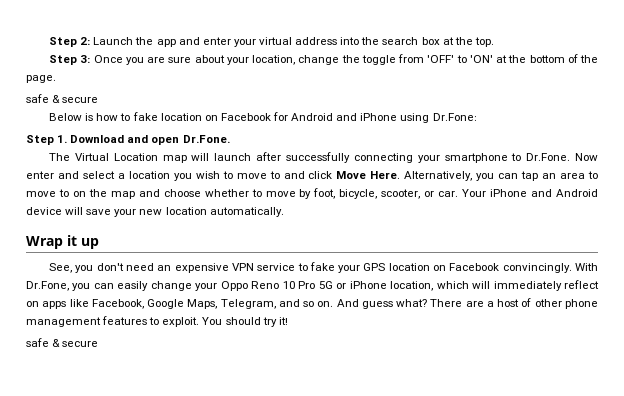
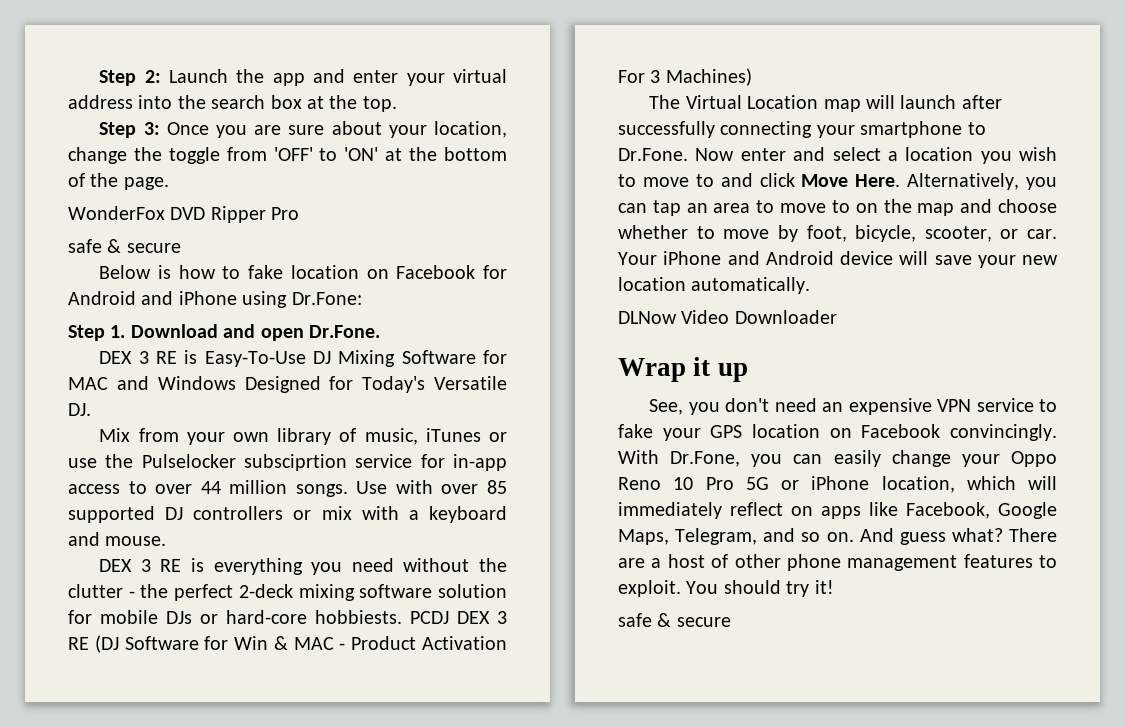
(56, 79) none -> [68,206,300,223] // WonderFox DVD Ripper Pro
(230, 139) none -> [99,350,508,367] [68,376,507,393] [68,403,91,416] [99,428,508,445] [68,454,507,471] [68,480,507,497] [68,506,508,523] [68,532,167,546] [99,558,508,575] [68,584,507,601] [68,610,507,624] [68,635,507,653] [618,68,752,86] // DEX 3 RE is Easy-To-Use DJ Mixing Software for MAC and Windows Designed for Today's Versatile DJ. // Mix from your own library of music, iTunes or use the Pulselocker subsciprtion service for in-app access to over 44 million songs. Use with over 85 supported DJ controllers or mix with a keyboard and mouse. // DEX 3 RE is everything you need without the clutter - the perfect 2-deck mixing software solution for mobile DJs or hard-core hobbiests. PCDJ DEX 3 RE (DJ Software for Win & MAC - Product Activation For 3 Machines)
(284, 212) none -> [618,310,837,324] // DLNow Video Downloader

